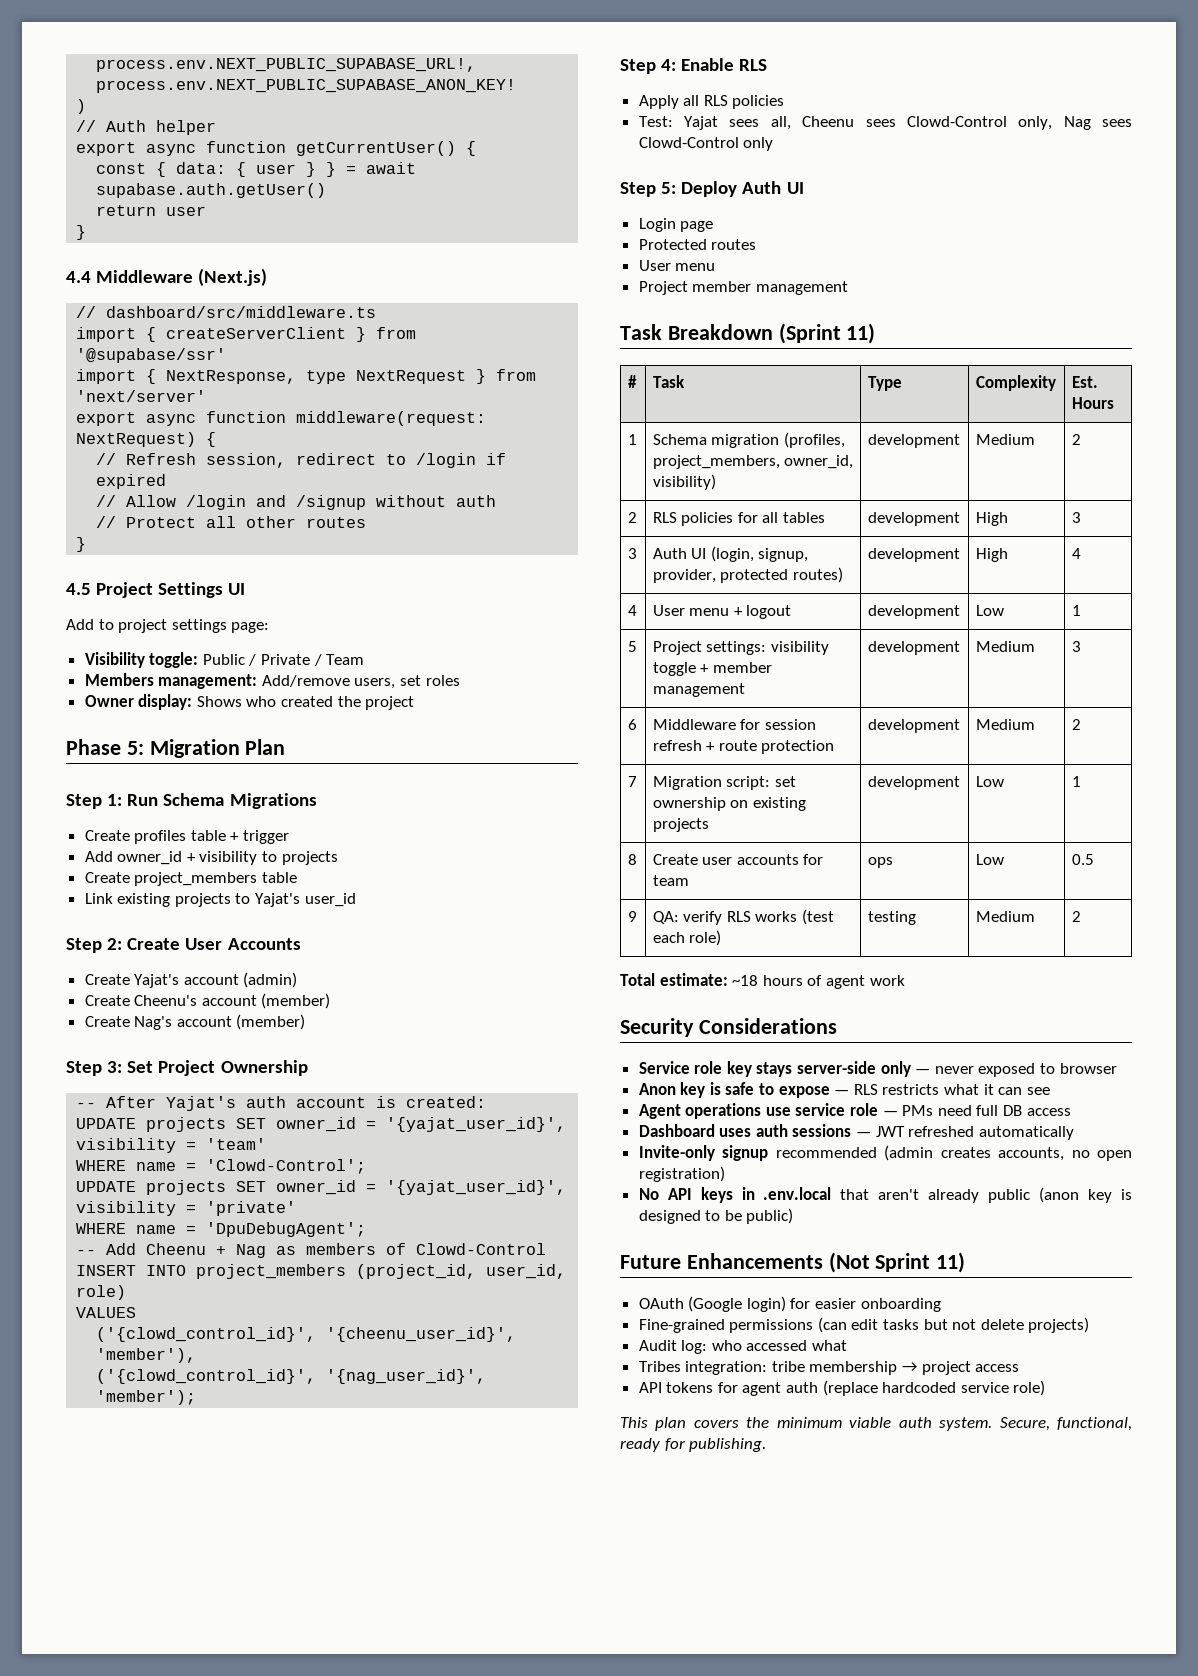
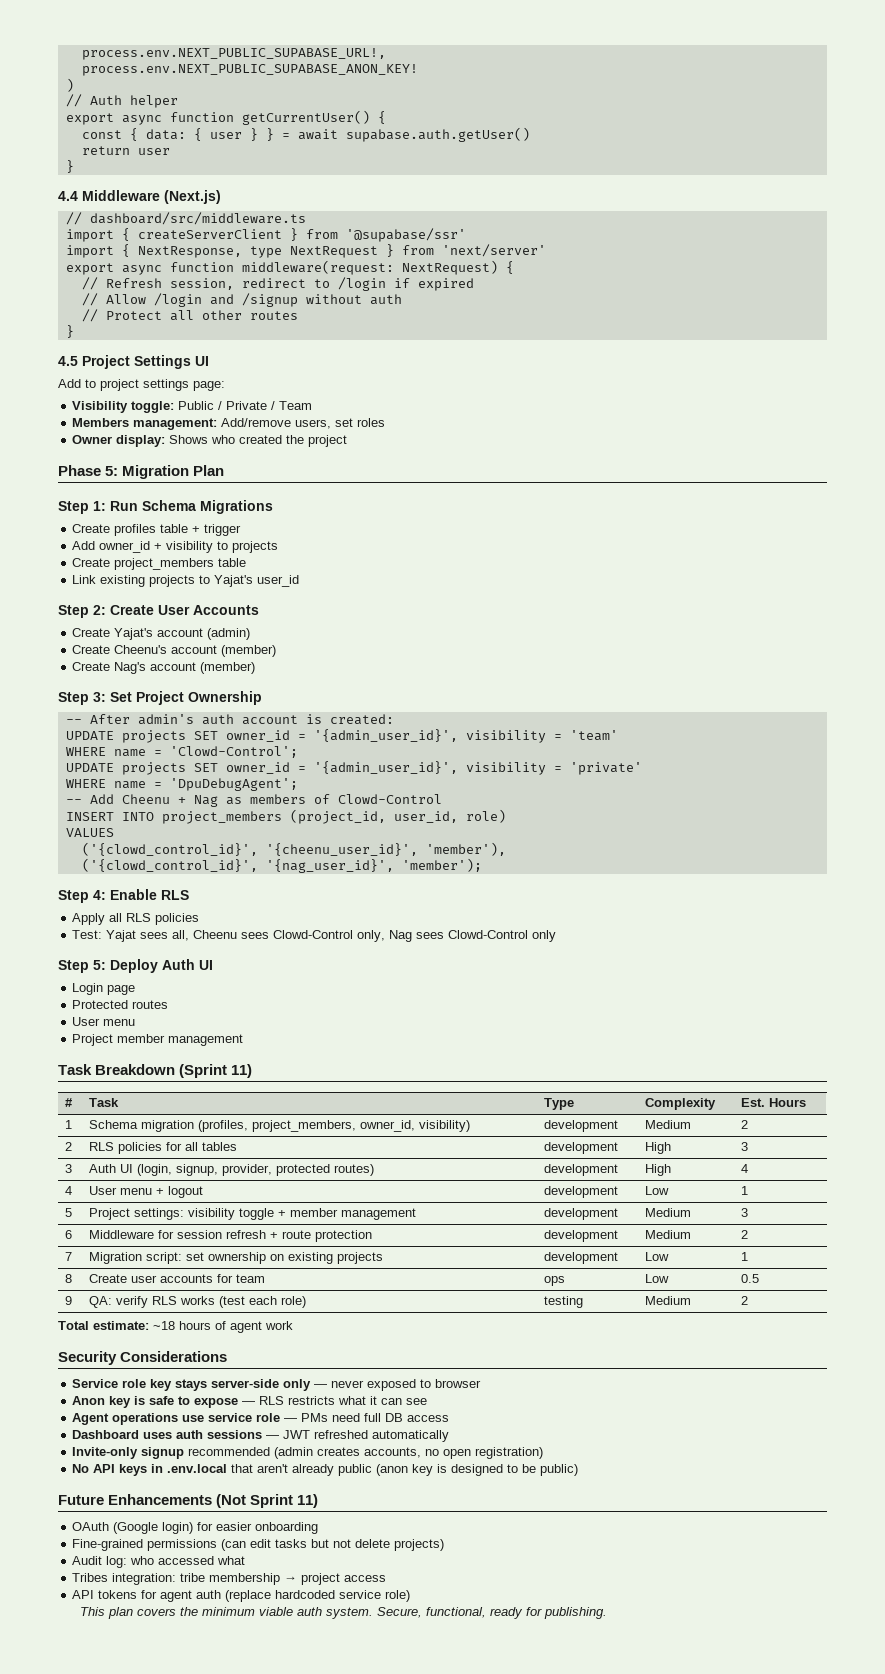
[166,1096,237,1111] Yajat's -> [137,714,194,725] admin's
[386,1117,567,1132] '{yajat_user_id}', -> [313,729,458,742] '{admin_user_id}',
[386,1180,567,1195] '{yajat_user_id}', -> [313,761,458,774] '{admin_user_id}',

